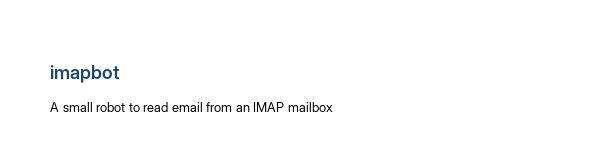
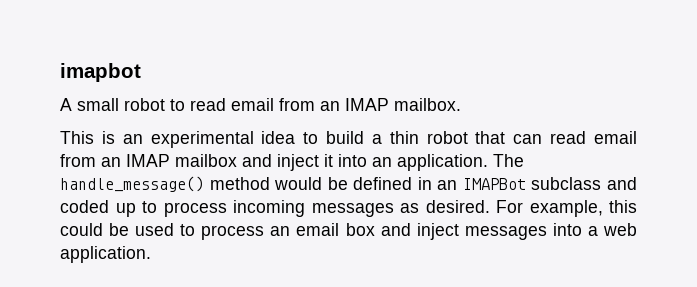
[287,102,333,112] mailbox -> [394,98,461,111] [60,131,638,148] [60,154,524,171] [60,176,637,192] [60,200,637,217] [60,223,638,240] [60,246,151,263] mailbox. // This is an experimental idea to build a thin robot that can read email from an IMAP mailbox and inject it into an application. The handle_message() method would be defined in an IMAPBot subclass and coded up to process incoming messages as desired. For example, this could be used to process an email box and inject messages into a web application.

